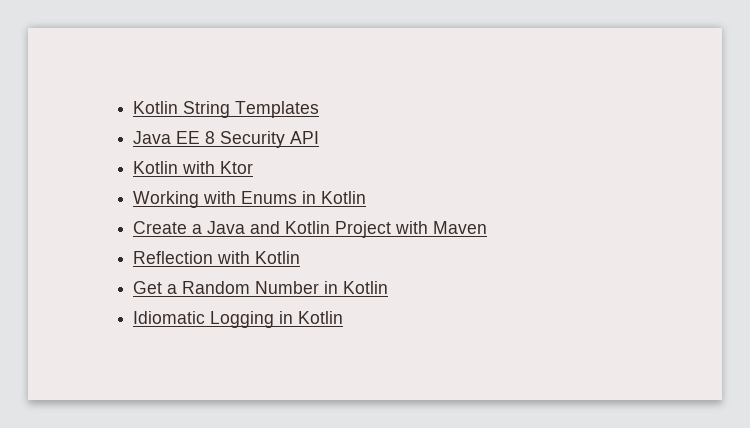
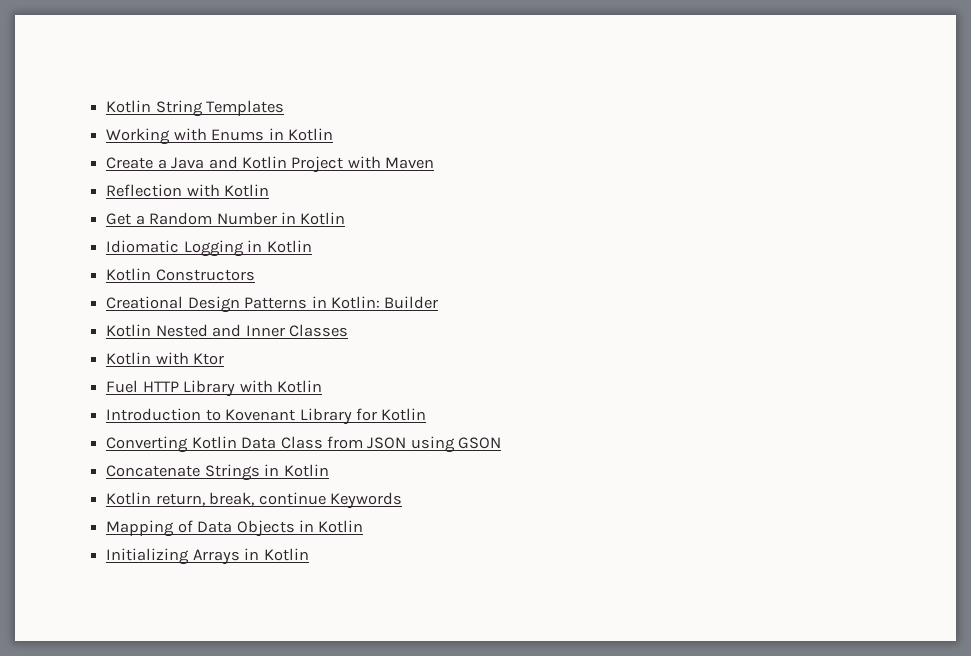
[133,131,320,148] [133,161,254,174] // Java EE 8 Security API // Kotlin with Ktor -> (285, 108) none
(344, 317) none -> [106,268,255,281] [106,296,439,313] [106,324,348,337] [106,352,225,365] [106,380,322,397] [106,408,427,425] [106,436,502,453] [106,464,329,481] [106,492,402,509] [106,520,364,537] [106,548,309,565] // Kotlin Constructors // Creational Design Patterns in Kotlin: Builder // Kotlin Nested and Inner Classes // Kotlin with Ktor // Fuel HTTP Library with Kotlin // Introduction to Kovenant Library for Kotlin // Converting Kotlin Data Class from JSON using GSON // Concatenate Strings in Kotlin // Kotlin return, break, continue Keywords // Mapping of Data Objects in Kotlin // Initializing Arrays in Kotlin

